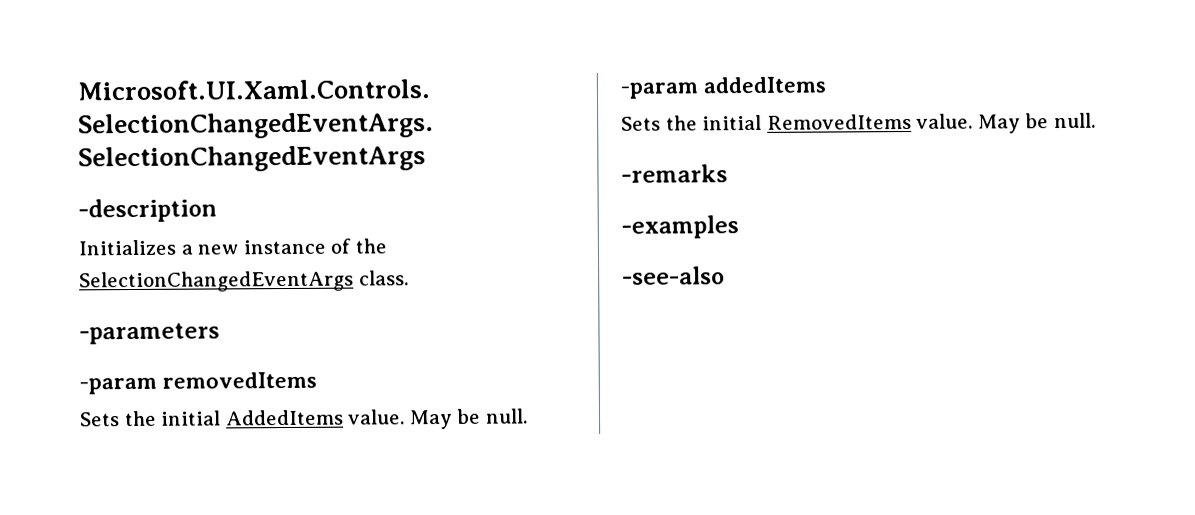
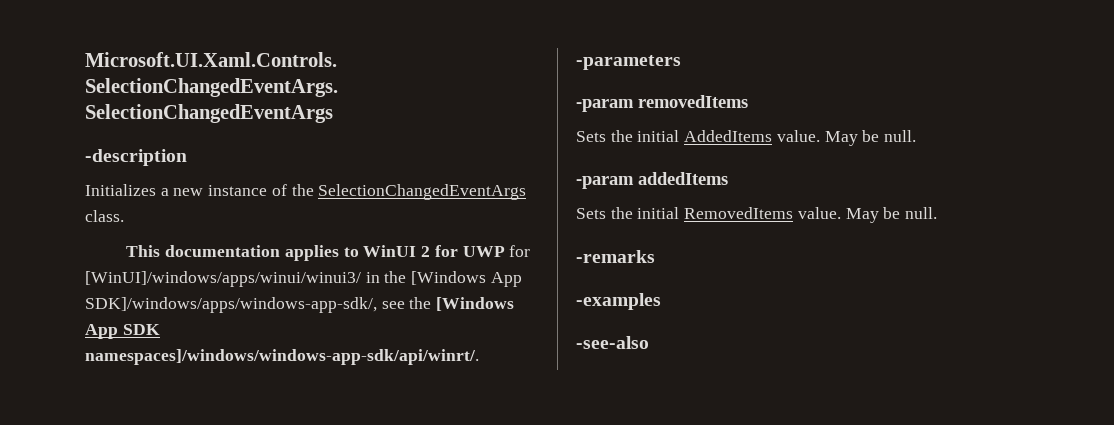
(409, 278) none -> [126,245,531,261] [85,271,522,287] [85,297,515,313] [85,324,160,339] [85,349,479,365] // This documentation applies to WinUI 2 for UWP for [WinUI]/windows/apps/winui/winui3/ in the [Windows App SDK]/windows/apps/windows-app-sdk/, see the [Windows App SDK namespaces]/windows/windows-app-sdk/api/winrt/.

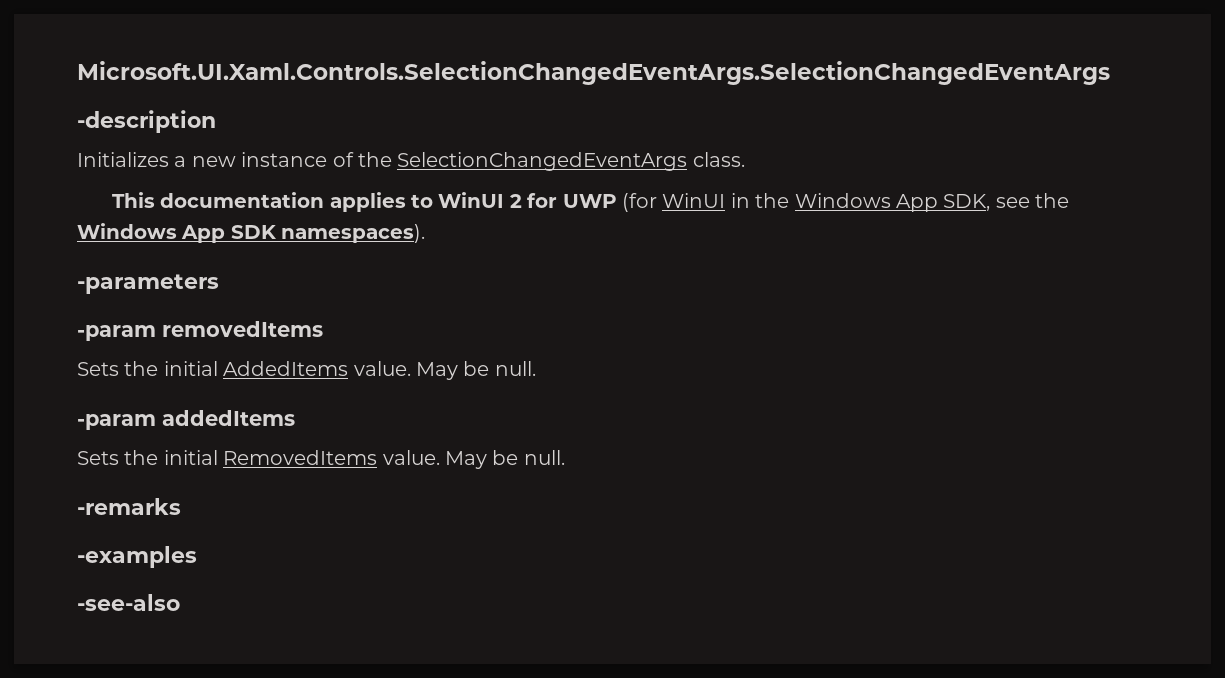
[509,245,531,257] [85,271,522,287] [85,297,377,313] for [WinUI]/windows/apps/winui/winui3/ in the [Windows App SDK]/windows/apps/windows-app-sdk/, -> [622,193,991,212] (for WinUI in the Windows App SDK,
[436,297,515,311] [Windows -> [77,223,177,239] Windows
[85,349,479,365] namespaces]/windows/windows-app-sdk/api/winrt/. -> [281,224,426,243] namespaces).

